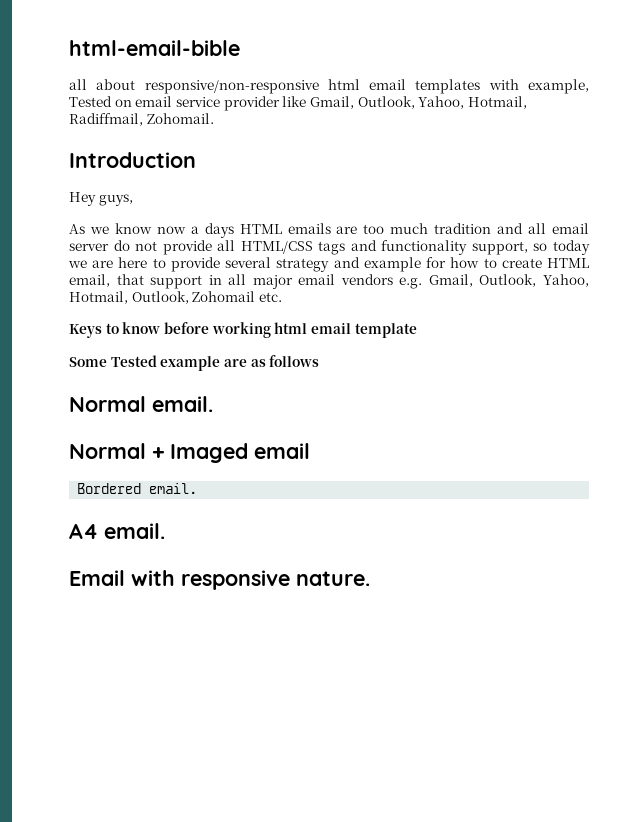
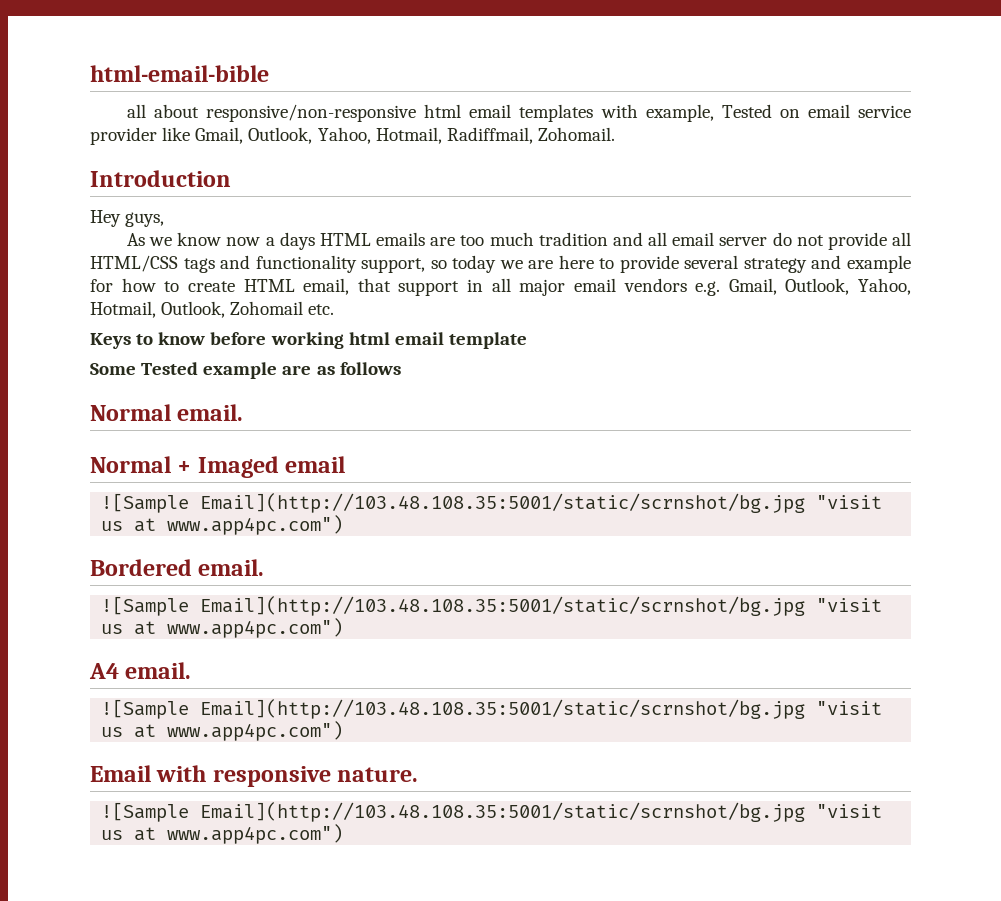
[77,483,198,494] [69,523,165,539] [69,570,370,590] Bordered email. // A4 email. // Email with responsive nature. -> [101,493,883,513] [101,515,344,535] [90,559,265,576] [101,596,883,616] [101,618,344,638] [89,662,192,679] [101,699,883,719] [101,721,344,741] [90,765,419,787] [101,802,883,822] [101,824,344,844] ![Sample Email](http://103.48.108.35:5001/static/scrnshot/bg.jpg "visit us at www.app4pc.com") // Bordered email. // ![Sample Email](http://103.48.108.35:5001/static/scrnshot/bg.jpg "visit us at www.app4pc.com") // A4 email. // ![Sample Email](http://103.48.108.35:5001/static/scrnshot/bg.jpg "visit us at www.app4pc.com") // Email with responsive nature. // ![Sample Email](http://103.48.108.35:5001/static/scrnshot/bg.jpg "visit us at www.app4pc.com")

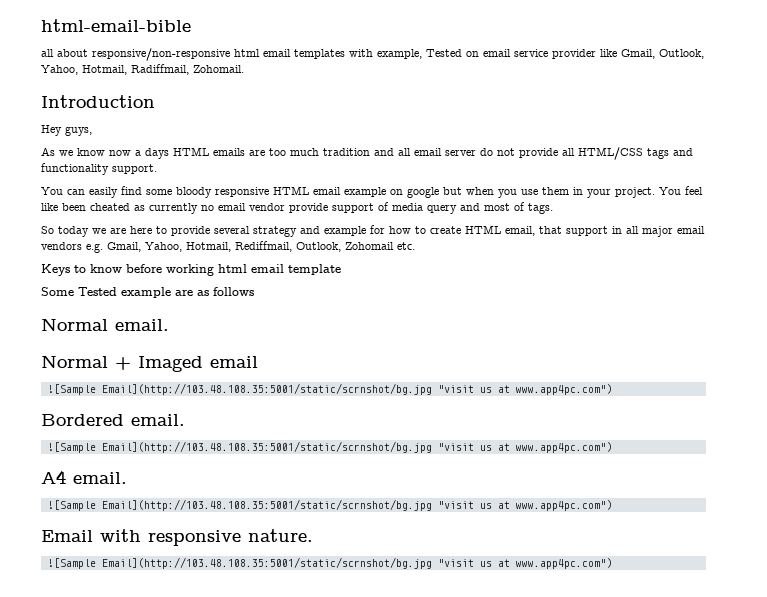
[361,258,447,273] support, so -> [112,164,157,174] [41,186,703,198] [41,202,553,214] [41,226,54,234] support. // You can easily find some bloody responsive HTML email example on google but when you use them in your project. You feel like been cheated as currently no email vendor provide support of media query and most of tags. // So
[785,278,911,295] [90,301,156,318] Outlook, Yahoo, Hotmail, -> [145,241,292,252] Yahoo, Hotmail, Rediffmail,

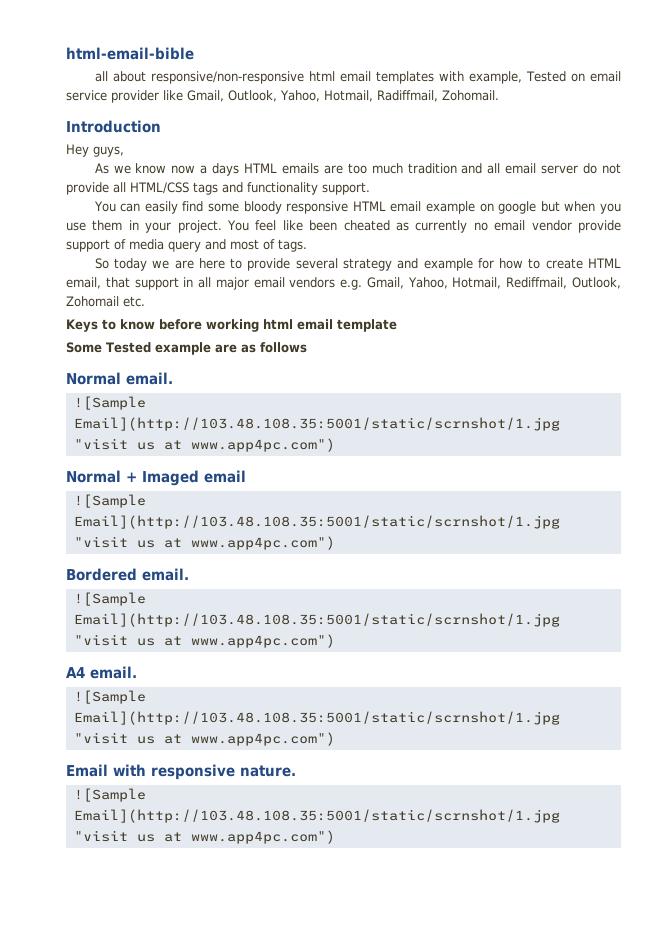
(169, 325) none -> [73,396,146,410] [73,417,560,431] [73,438,335,452] // ![Sample Email](http://103.48.108.35:5001/static/scrnshot/1.jpg "visit us at www.app4pc.com")
[101,383,432,395] Email](http://103.48.108.35:5001/static/scrnshot/bg.jpg -> [73,515,560,529] Email](http://103.48.108.35:5001/static/scrnshot/1.jpg
[101,441,432,453] Email](http://103.48.108.35:5001/static/scrnshot/bg.jpg -> [73,613,560,627] Email](http://103.48.108.35:5001/static/scrnshot/1.jpg
[101,499,432,511] Email](http://103.48.108.35:5001/static/scrnshot/bg.jpg -> [73,711,560,725] Email](http://103.48.108.35:5001/static/scrnshot/1.jpg
[101,557,432,569] Email](http://103.48.108.35:5001/static/scrnshot/bg.jpg -> [73,809,560,823] Email](http://103.48.108.35:5001/static/scrnshot/1.jpg

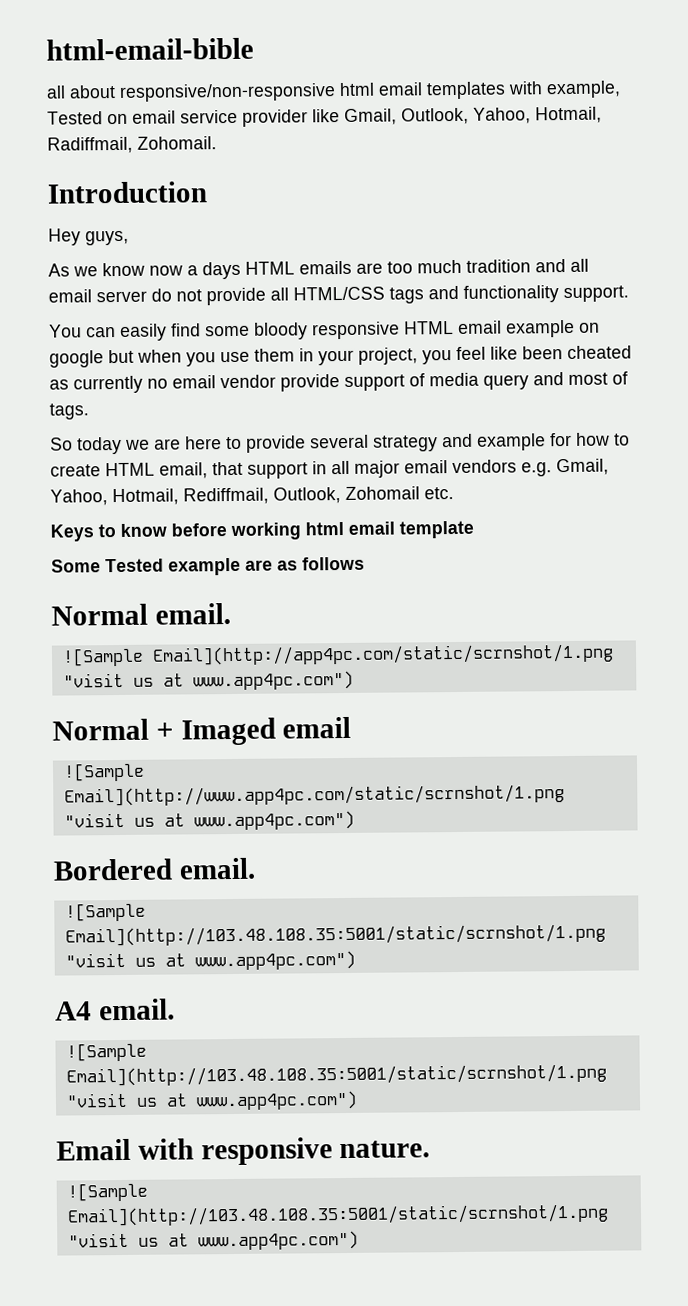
[177,220,250,233] project. You -> [358,347,452,365] project, you
[73,417,560,431] Email](http://103.48.108.35:5001/static/scrnshot/1.jpg -> [151,643,614,666] Email](http://app4pc.com/static/scrnshot/1.png
[73,515,560,529] Email](http://103.48.108.35:5001/static/scrnshot/1.jpg -> [63,784,565,807] Email](http://www.app4pc.com/static/scrnshot/1.png
[73,613,560,627] Email](http://103.48.108.35:5001/static/scrnshot/1.jpg -> [64,923,606,947] Email](http://103.48.108.35:5001/static/scrnshot/1.png
[73,711,560,725] Email](http://103.48.108.35:5001/static/scrnshot/1.jpg -> [65,1063,607,1087] Email](http://103.48.108.35:5001/static/scrnshot/1.png
[73,809,560,823] Email](http://103.48.108.35:5001/static/scrnshot/1.jpg -> [66,1203,609,1227] Email](http://103.48.108.35:5001/static/scrnshot/1.png

